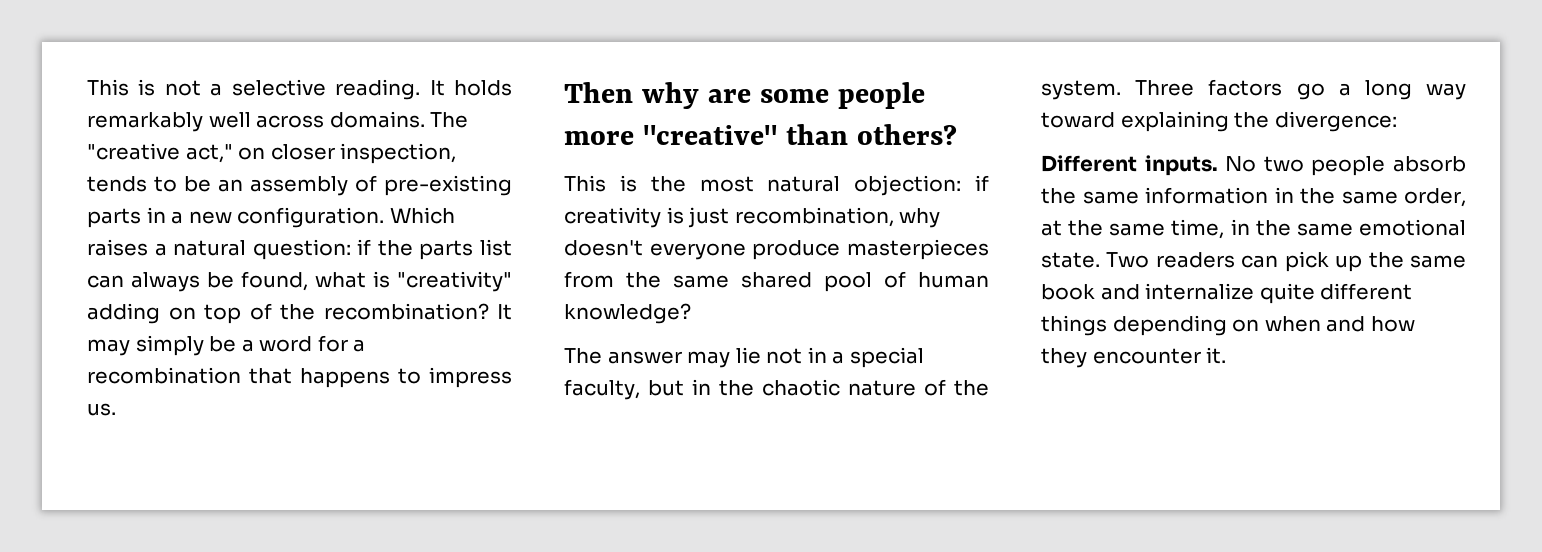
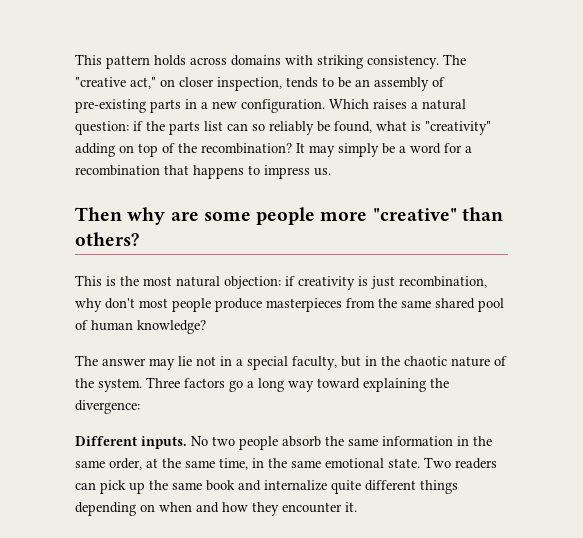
[87,79,512,100] [87,111,425,132] This is not a selective reading. It holds remarkably well across domains. -> [75,54,439,69] This pattern holds across domains with striking consistency.
[131,272,200,292] always -> [252,121,314,135] so reliably
[564,240,746,260] doesn't everyone -> [105,298,211,312] don't most people

